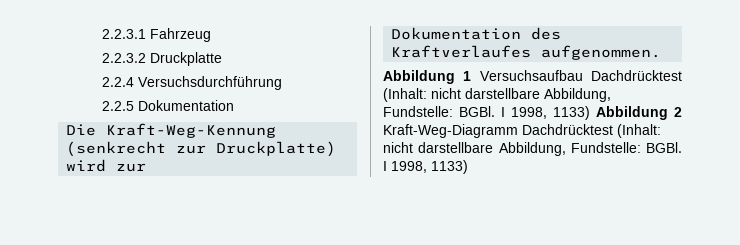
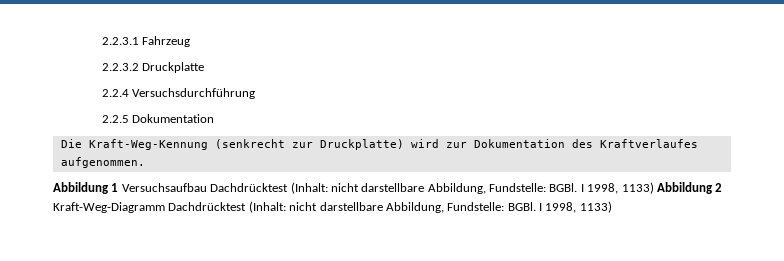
(147, 167) // -> (467, 145) none

